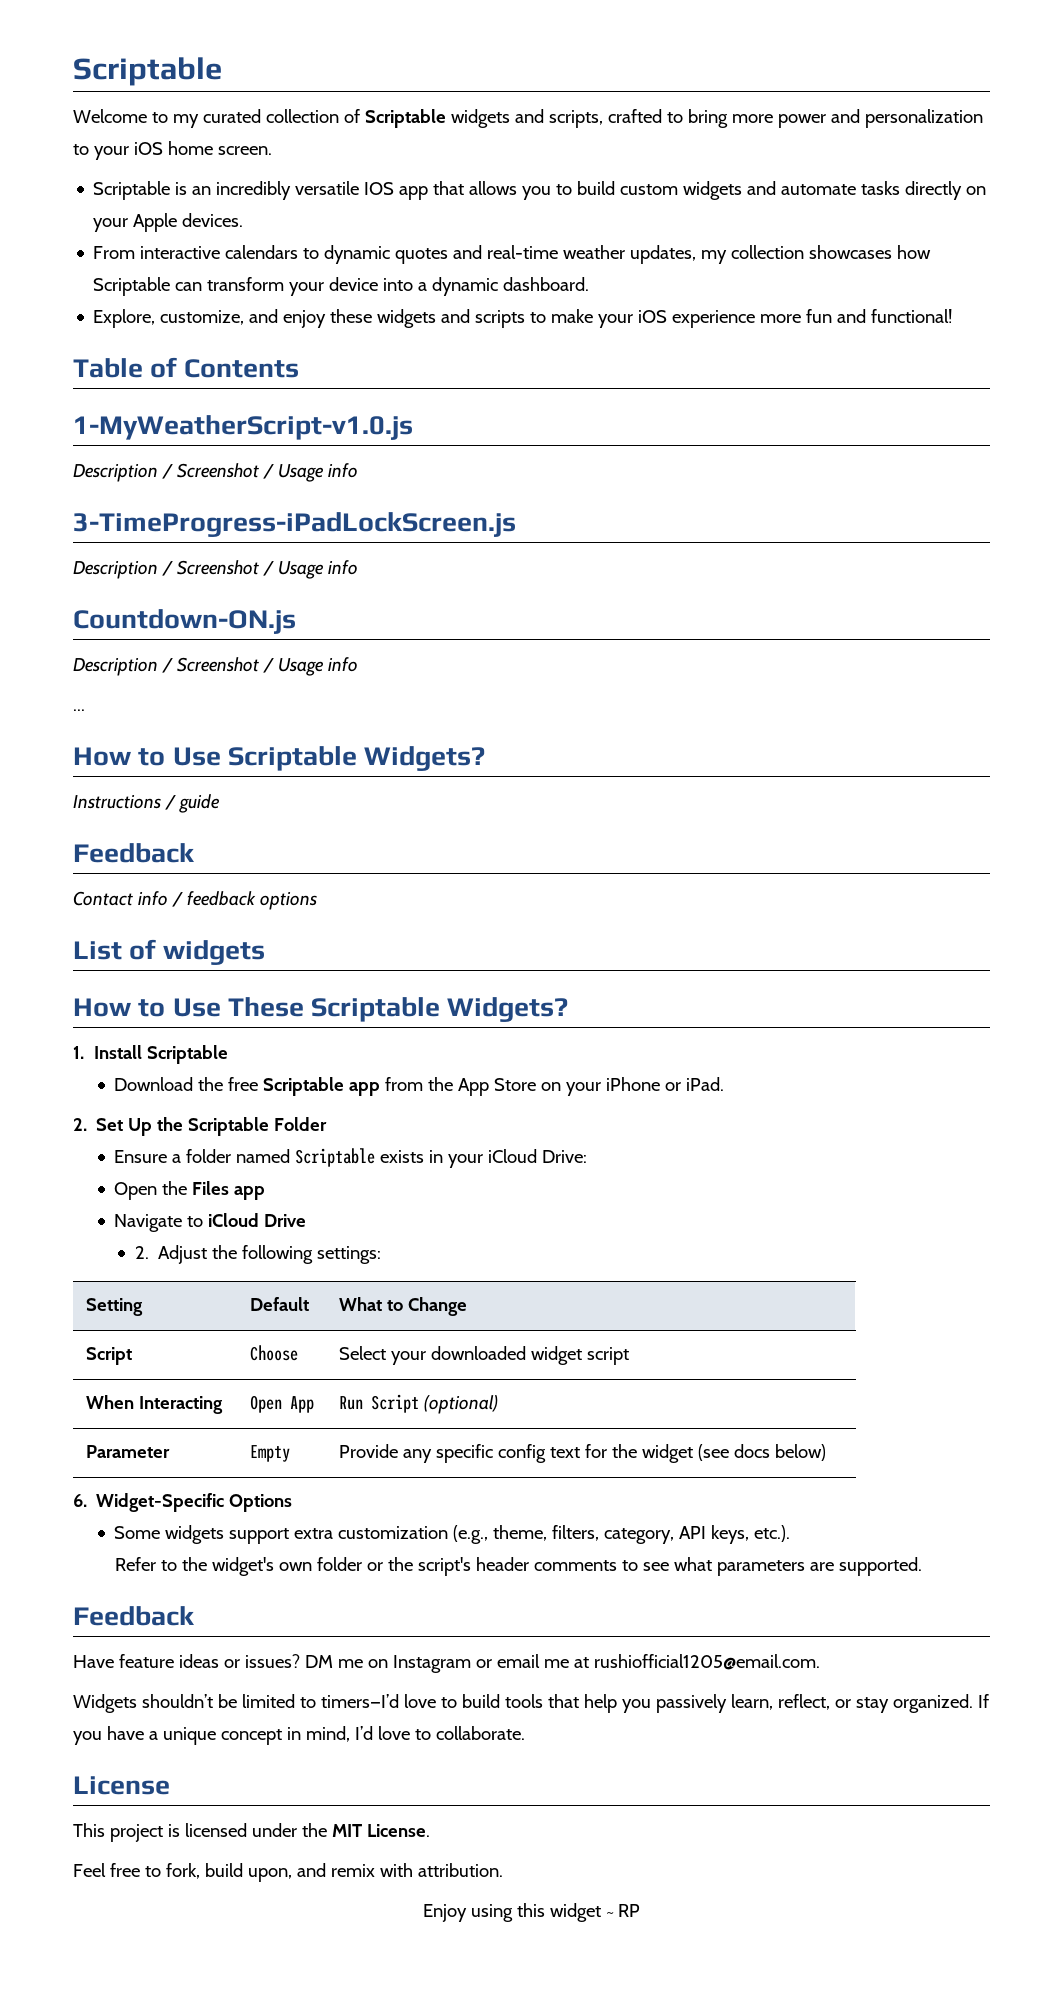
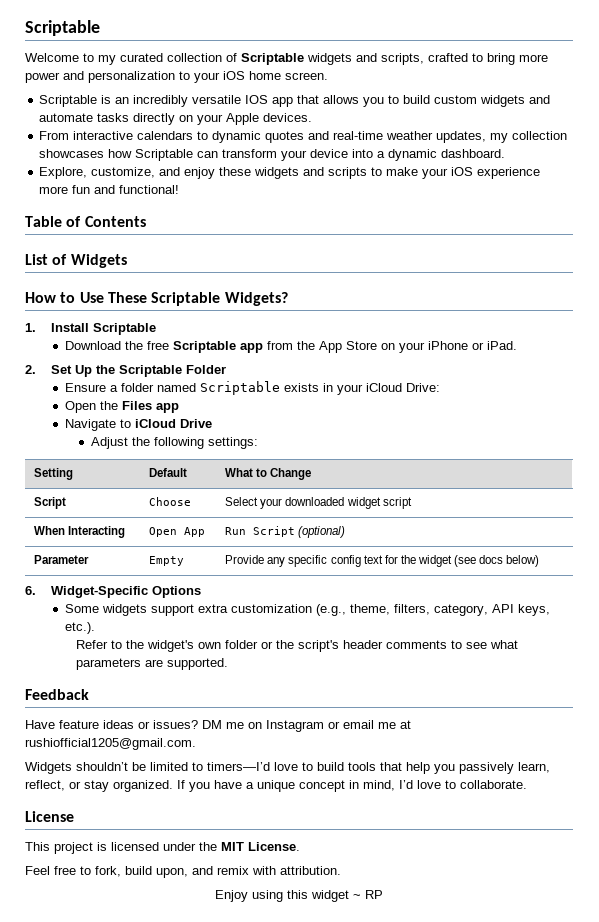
[73,415,413,440] [73,463,358,482] [73,512,516,537] [73,560,358,579] [73,609,296,634] [73,657,358,676] [73,709,85,711] [73,746,486,771] [73,794,220,813] [73,843,194,863] [73,891,317,910] // 1-MyWeatherScript-v1.0.js // Description / Screenshot / Usage info // 3-TimeProgress-iPadLockScreen.js // Description / Screenshot / Usage info // Countdown-ON.js // Description / Screenshot / Usage info // ... // How to Use Scriptable Widgets? // Instructions / guide // Feedback // Contact info / feedback options -> (146, 221) none
[162,940,265,965] widgets -> [70,254,127,268] Widgets
[134,1246,149,1259] 2. -> (213, 423) none
[593,1654,820,1670] rushiofficial1205@email.com. -> [25,738,196,750] rushiofficial1205@gmail.com.

